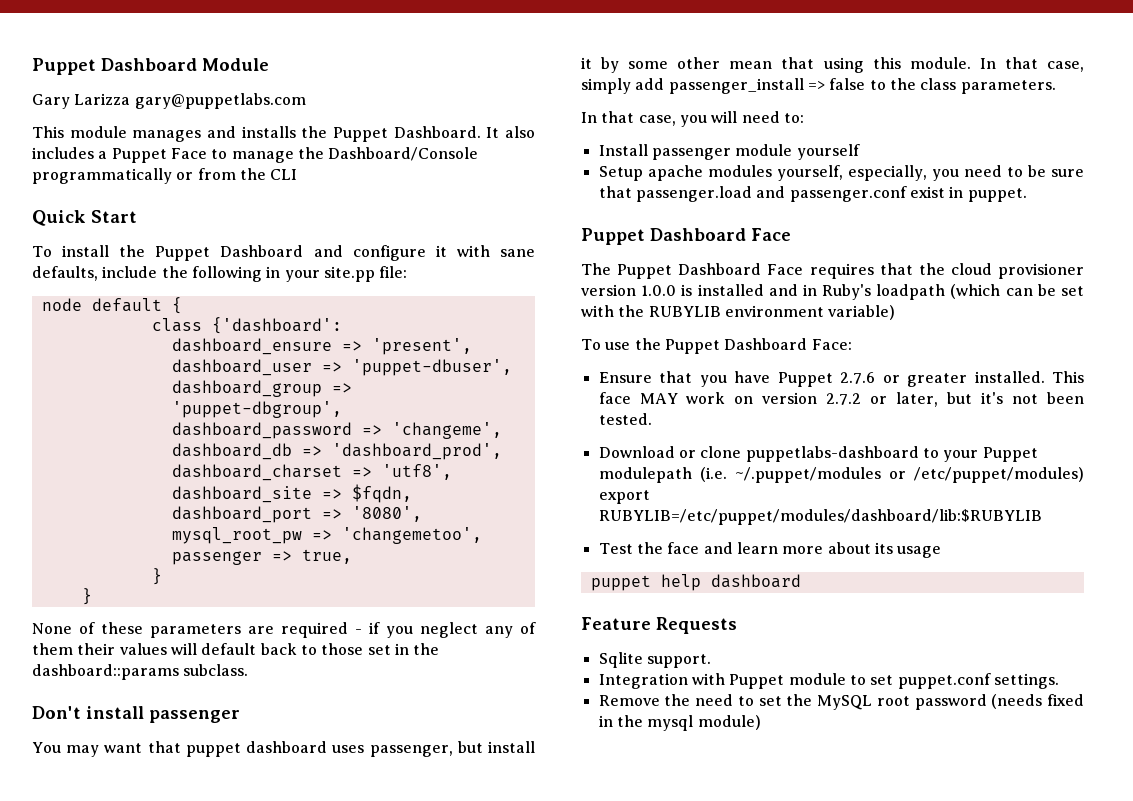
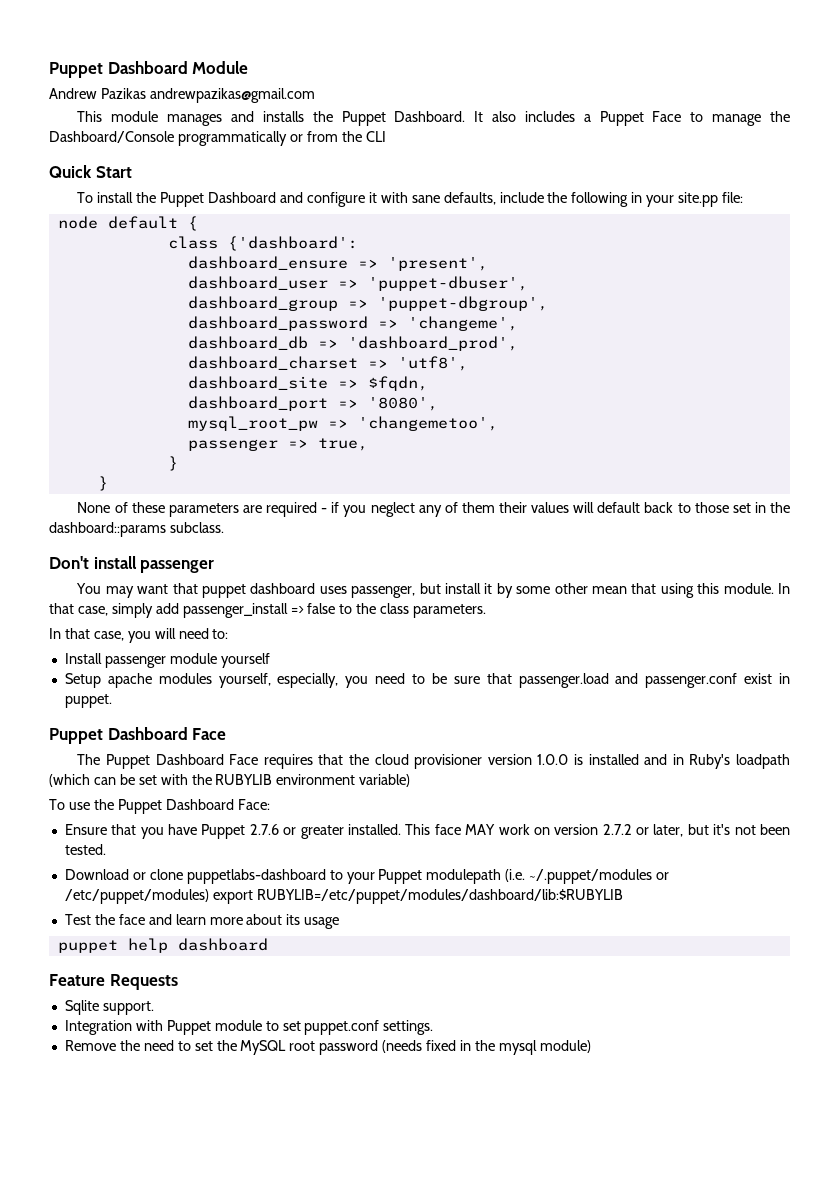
[32,93,306,109] Gary Larizza gary@puppetlabs.com -> [49,88,315,103] Andrew Pazikas andrewpazikas@gmail.com

